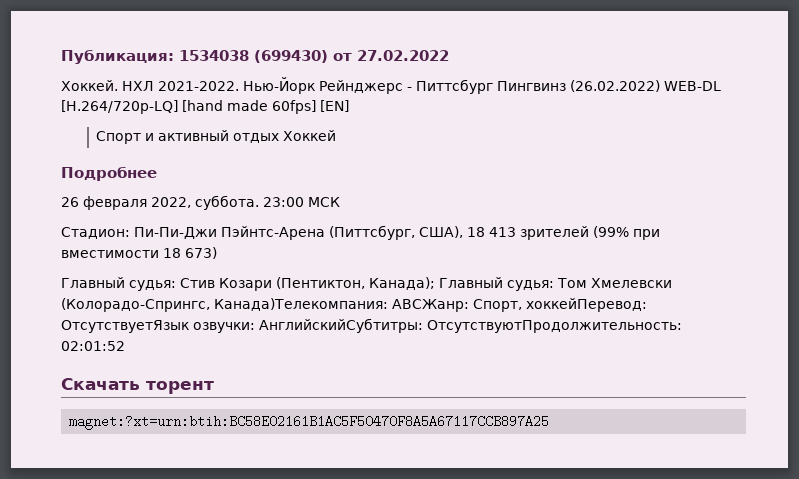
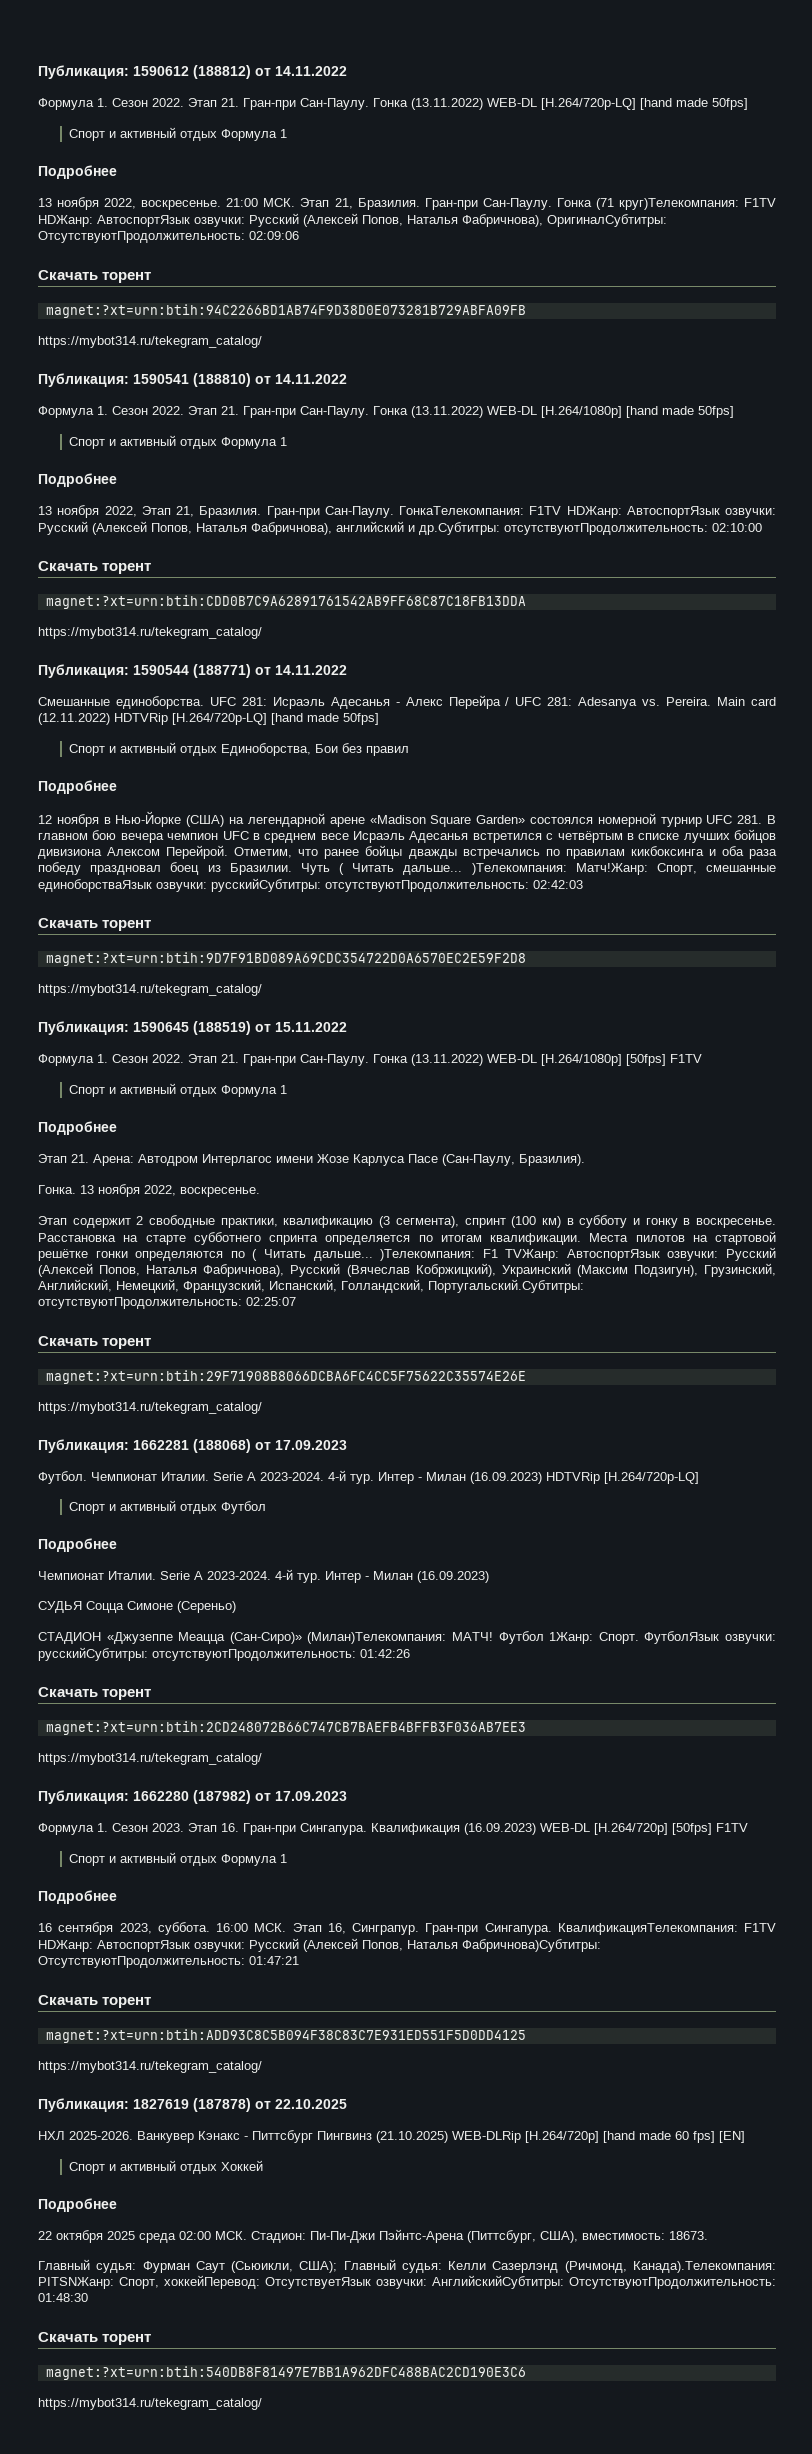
[61,49,449,64] [61,77,721,94] [61,100,316,114] Публикация: 1534038 (699430) от 27.02.2022 // Хоккей. НХЛ 2021-2022. Нью-Йорк Рейнджерс - Питтсбург Пингвинз (26.02.2022) WEB-DL [H.264/720p-LQ] [hand made 60fps] -> [38,65,347,79] [38,98,748,110] [69,127,288,141] [38,165,117,179] [38,197,776,210] [38,213,667,227] [38,231,299,243] [38,270,152,283] [45,304,526,318] [38,336,262,348] [38,373,347,387] [38,406,734,418] [69,435,288,449] [38,473,117,487] [38,505,776,518] [38,521,762,535] [38,561,152,574] [45,595,526,609] [38,627,262,639] [38,664,347,678] [38,695,776,709] [38,713,379,725] [69,742,410,756] [38,780,117,794] [38,811,776,827] [38,829,776,843] [38,845,777,859] [38,862,776,875] [38,878,583,892] [38,918,152,931] [45,952,526,966] [38,984,262,996] [38,1021,347,1035] [38,1054,702,1066] [69,1083,288,1097] [38,1121,117,1135] [38,1154,585,1166] [38,1184,260,1197] [38,1215,776,1228] [38,1231,776,1245] [38,1247,777,1261] [38,1263,777,1277] [38,1279,584,1293] [38,1297,296,1309] [38,1336,152,1349] [45,1370,526,1384] [38,1402,262,1414] [38,1439,347,1453] [38,1470,699,1484] [69,1500,267,1514] [38,1538,117,1552] [38,1569,489,1583] [38,1601,236,1613] [38,1631,777,1644] [38,1647,410,1661] [38,1687,152,1700] [45,1721,526,1735] [38,1753,262,1765] [38,1790,347,1804] [38,1823,748,1835] [69,1852,288,1866] [38,1890,117,1904] [38,1922,776,1935] [38,1938,601,1952] [38,1956,299,1968] [38,1995,152,2008] [45,2029,526,2043] [38,2061,262,2073] [38,2098,347,2112] [38,2130,715,2143] Публикация: 1590612 (188812) от 14.11.2022 // Формула 1. Сезон 2022. Этап 21. Гран-при Сан-Паулу. Гонка (13.11.2022) WEB-DL [H.264/720p-LQ] [hand made 50fps] // Спорт и активный отдых Формула 1 // Подробнее // 13 ноября 2022, воскресенье. 21:00 МСК. Этап 21, Бразилия. Гран-при Сан-Паулу. Гонка (71 круг)Телекомпания: F1TV HDЖанр: АвтоспортЯзык озвучки: Русский (Алексей Попов, Наталья Фабричнова), ОригиналСубтитры: ОтсутствуютПродолжительность: 02:09:06 // Скачать торент // magnet:?xt=urn:btih:94C2266BD1AB74F9D38D0E073281B729ABFA09FB // https://mybot314.ru/tekegram_catalog/ // Публикация: 1590541 (188810) от 14.11.2022 // Формула 1. Сезон 2022. Этап 21. Гран-при Сан-Паулу. Гонка (13.11.2022) WEB-DL [H.264/1080p] [hand made 50fps] // Спорт и активный отдых Формула 1 // Подробнее // 13 ноября 2022, Этап 21, Бразилия. Гран-при Сан-Паулу. ГонкаТелекомпания: F1TV HDЖанр: АвтоспортЯзык озвучки: Русский (Алексей Попов, Наталья Фабричнова), английский и др.Субтитры: отсутствуютПродолжительность: 02:10:00 // Скачать торент // magnet:?xt=urn:btih:CDD0B7C9A62891761542AB9FF68C87C18FB13DDA // https://mybot314.ru/tekegram_catalog/ // Публикация: 1590544 (188771) от 14.11.2022 // Смешанные единоборства. UFC 281: Исраэль Адесанья - Алекс Перейра / UFC 281: Adesanya vs. Pereira. Main card (12.11.2022) HDTVRip [H.264/720p-LQ] [hand made 50fps] // Спорт и активный отдых Единоборства, Бои без правил // Подробнее // 12 ноября в Нью-Йорке (США) на легендарной арене «Madison Square Garden» состоялся номерной турнир UFC 281. В главном бою вечера чемпион UFC в среднем весе Исраэль Адесанья встретился с четвёртым в списке лучших бойцов дивизиона Алексом Перейрой. Отметим, что ранее бойцы дважды встречались по правилам кикбоксинга и оба раза победу праздновал боец из Бразилии. Чуть ( Читать дальше... )Телекомпания: Матч!Жанр: Спорт, смешанные единоборстваЯзык озвучки: русскийСубтитры: отсутствуютПродолжительность: 02:42:03 // Скачать торент // magnet:?xt=urn:btih:9D7F91BD089A69CDC354722D0A6570EC2E59F2D8 // https://mybot314.ru/tekegram_catalog/ // Публикация: 1590645 (188519) от 15.11.2022 // Формула 1. Сезон 2022. Этап 21. Гран-при Сан-Паулу. Гонка (13.11.2022) WEB-DL [H.264/1080p] [50fps] F1TV // Спорт и активный отдых Формула 1 // Подробнее // Этап 21. Арена: Автодром Интерлагос имени Жозе Карлуса Пасе (Сан-Паулу, Бразилия). // Гонка. 13 ноября 2022, воскресенье. // Этап содержит 2 свободные практики, квалификацию (3 сегмента), спринт (100 км) в субботу и гонку в воскресенье. Расстановка на старте субботнего спринта определяется по итогам квалификации. Места пилотов на стартовой решётке гонки определяются по ( Читать дальше... )Телекомпания: F1 TVЖанр: АвтоспортЯзык озвучки: Русский (Алексей Попов, Наталья Фабричнова), Русский (Вячеслав Кобржицкий), Украинский (Максим Подзигун), Грузинский, Английский, Немецкий, Французский, Испанский, Голландский, Португальский.Субтитры: отсутствуютПродолжительность: 02:25:07 // Скачать торент // magnet:?xt=urn:btih:29F71908B8066DCBA6FC4CC5F75622C35574E26E // https://mybot314.ru/tekegram_catalog/ // Публикация: 1662281 (188068) от 17.09.2023 // Футбол. Чемпионат Италии. Serie A 2023-2024. 4-й тур. Интер - Милан (16.09.2023) HDTVRip [H.264/720p-LQ] // Спорт и активный отдых Футбол // Подробнее // Чемпионат Италии. Serie A 2023-2024. 4-й тур. Интер - Милан (16.09.2023) // СУДЬЯ Соцца Симоне (Сереньо) // СТАДИОН «Джузеппе Меацца (Сан-Сиро)» (Милан)Телекомпания: МАТЧ! Футбол 1Жанр: Спорт. ФутболЯзык озвучки: русскийСубтитры: отсутствуютПродолжительность: 01:42:26 // Скачать торент // magnet:?xt=urn:btih:2CD248072B66C747CB7BAEFB4BFFB3F036AB7EE3 // https://mybot314.ru/tekegram_catalog/ // Публикация: 1662280 (187982) от 17.09.2023 // Формула 1. Сезон 2023. Этап 16. Гран-при Сингапура. Квалификация (16.09.2023) WEB-DL [H.264/720p] [50fps] F1TV // Спорт и активный отдых Формула 1 // Подробнее // 16 сентября 2023, суббота. 16:00 МСК. Этап 16, Синграпур. Гран-при Сингапура. КвалификацияТелекомпания: F1TV HDЖанр: АвтоспортЯзык озвучки: Русский (Алексей Попов, Наталья Фабричнова)Субтитры: ОтсутствуютПродолжительность: 01:47:21 // Скачать торент // magnet:?xt=urn:btih:ADD93C8C5B094F38C83C7E931ED551F5D0DD4125 // https://mybot314.ru/tekegram_catalog/ // Публикация: 1827619 (187878) от 22.10.2025 // НХЛ 2025-2026. Ванкувер Кэнакс - Питтсбург Пингвинз (21.10.2025) WEB-DLRip [H.264/720p] [hand made 60 fps]
[61,195,340,210] 26 февраля 2022, суббота. 23:00 МСК // -> [38,2230,247,2243] 22 октября 2025 среда 02:00 МСК.
[467,226,660,240] [61,247,217,259] [61,277,672,291] [61,298,469,312] 18 413 зрителей (99% при вместимости 18 673) // Главный судья: Стив Козари (Пентиктон, Канада); Главный судья: Том Хмелевски (Колорадо-Спрингс, Канада)Телекомпания: ABCЖанр: -> [582,2231,708,2240] [38,2259,776,2273] [38,2277,114,2289] вместимость: 18673. // Главный судья: Фурман Саут (Сьюикли, США); Главный судья: Келли Сазерлэнд (Ричмонд, Канада).Телекомпания: PITSNЖанр:
[61,341,125,351] [61,378,214,394] [69,415,550,430] 02:01:52 // Скачать торент // magnet:?xt=urn:btih:BC58E02161B1AC5F50470F8A5A67117CCB897A25 -> [38,2293,88,2302] [38,2332,152,2345] [45,2366,526,2380] [38,2398,262,2410] 01:48:30 // Скачать торент // magnet:?xt=urn:btih:540DB8F81497E7BB1A962DFC488BAC2CD190E3C6 // https://mybot314.ru/tekegram_catalog/

